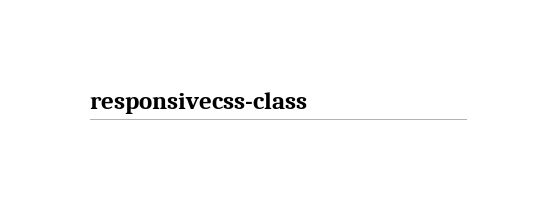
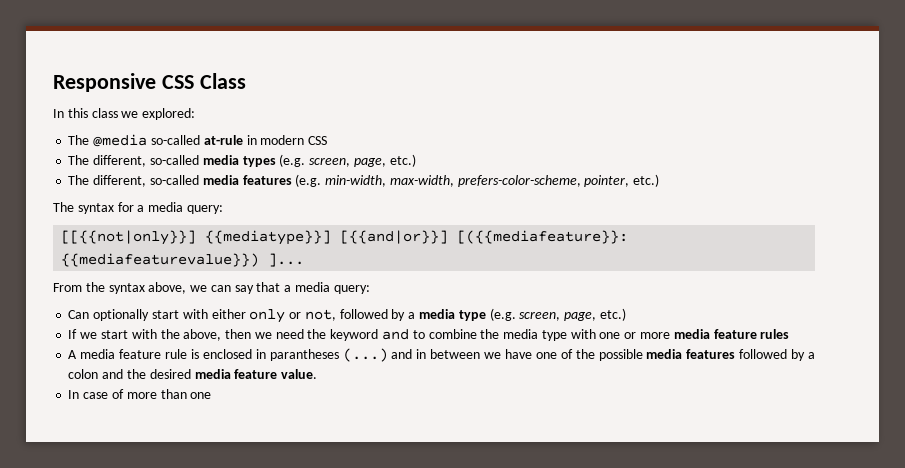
[90,92,307,114] responsivecss-class -> [53,73,246,92] [53,108,196,120] [68,134,328,147] [68,154,416,167] [68,174,660,187] [53,202,223,214] [61,230,629,245] [61,253,305,267] [53,282,370,294] [68,308,626,323] [68,329,790,341] [68,348,815,362] [68,369,318,379] [68,389,212,399] Responsive CSS Class // In this class we explored: // The @media so-called at-rule in modern CSS // The different, so-called media types (e.g. screen, page, etc.) // The different, so-called media features (e.g. min-width, max-width, prefers-color-scheme, pointer, etc.) // The syntax for a media query: // [[{{not|only}}] {{mediatype}}] [{{and|or}}] [({{mediafeature}}: {{mediafeaturevalue}}) ]... // From the syntax above, we can say that a media query: // Can optionally start with either only or not, followed by a media type (e.g. screen, page, etc.) // If we start with the above, then we need the keyword and to combine the media type with one or more media feature rules // A media feature rule is enclosed in parantheses (...) and in between we have one of the possible media features followed by a colon and the desired media feature value. // In case of more than one

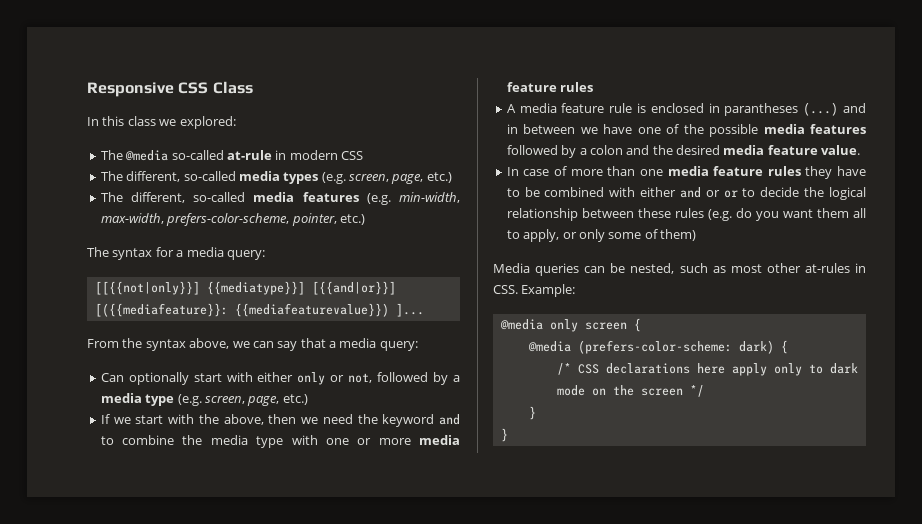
(212, 395) none -> [667,166,866,179] [506,187,866,200] [506,208,866,221] [506,229,696,242] [493,263,866,276] [493,284,576,297] [499,318,641,332] [527,340,788,354] [556,363,858,376] [556,385,704,397] [528,406,536,420] [500,428,508,442] media feature rules they have to be combined with either and or or to decide the logical relationship between these rules (e.g. do you want them all to apply, or only some of them) // Media queries can be nested, such as most other at-rules in CSS. Example: // @media only screen { // @media (prefers-color-scheme: dark) { // /* CSS declarations here apply only to dark mode on the screen */ // } // }

